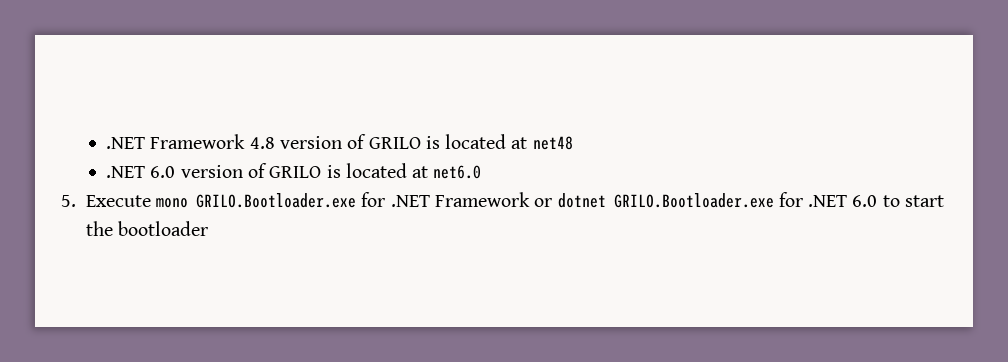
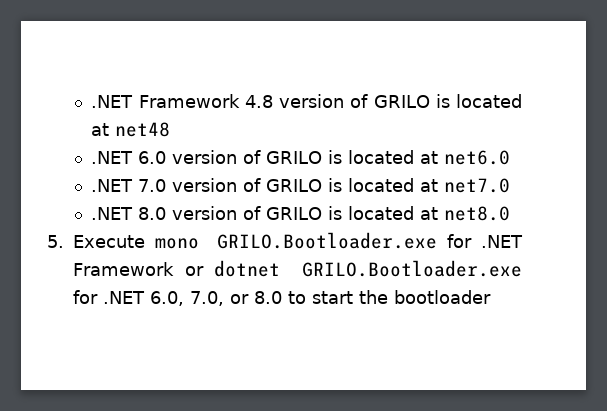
(482, 172) none -> [91,178,511,193] [91,206,511,221] // .NET 7.0 version of GRILO is located at net7.0 // .NET 8.0 version of GRILO is located at net8.0
[852,195,878,207] 6.0 -> [150,291,282,306] 6.0, 7.0, or 8.0

